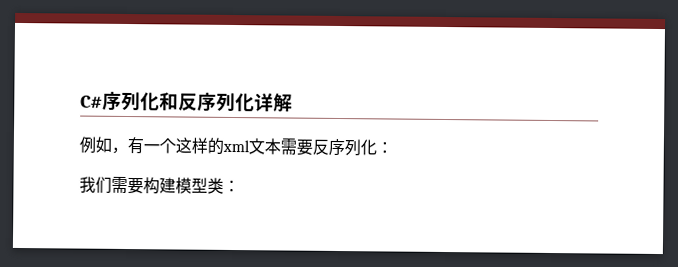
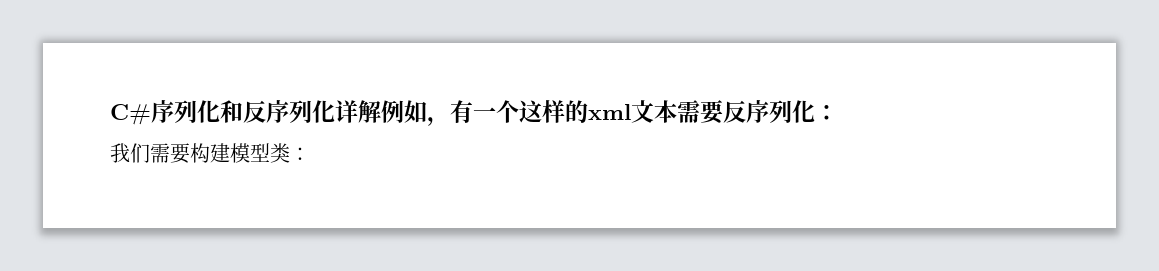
(293, 102) // -> (381, 111) none

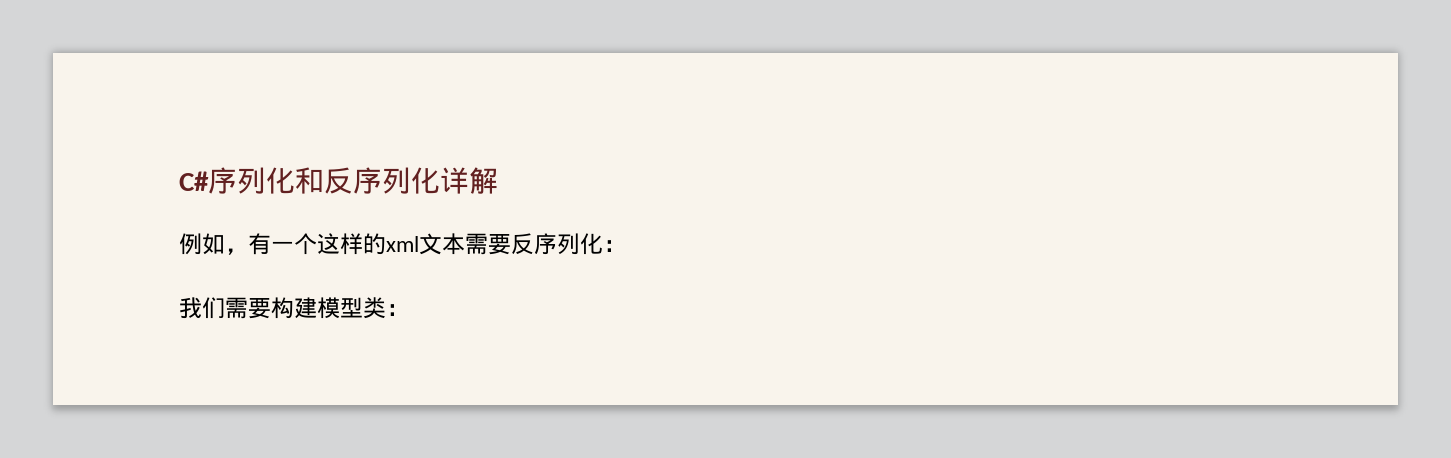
(381, 111) none -> (498, 180) //

